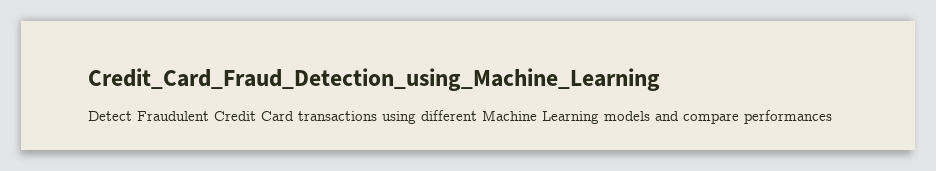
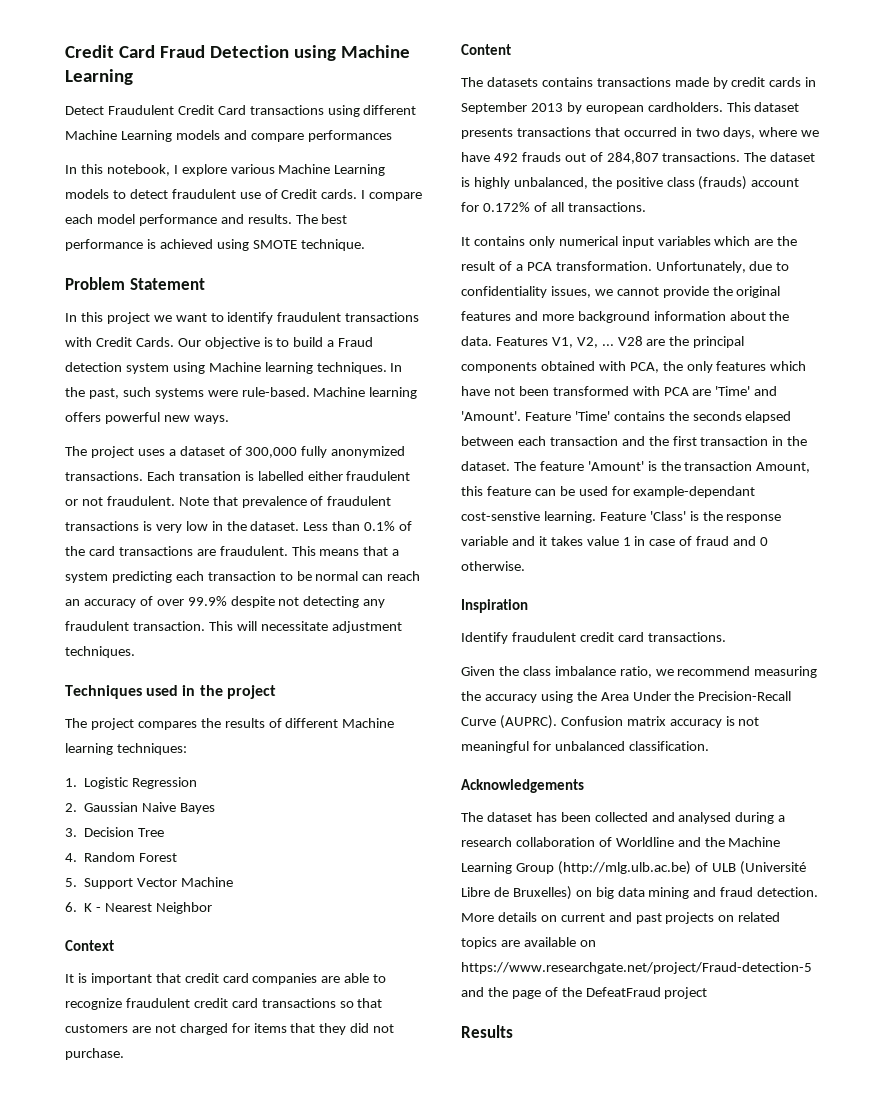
[88,68,660,91] Credit_Card_Fraud_Detection_using_Machine_Learning -> [65,45,410,61] [65,69,133,85] Credit Card Fraud Detection using Machine Learning
(832, 117) none -> [65,164,386,176] [65,189,423,201] [65,214,348,226] [65,239,365,251] [65,277,205,290] [65,312,420,324] [65,337,374,349] [65,362,403,374] [65,387,418,399] [65,412,229,424] [65,446,406,458] [65,471,411,481] [65,496,392,508] [65,521,413,533] [65,546,400,556] [65,571,421,583] [65,596,386,608] [65,621,402,633] [65,646,135,658] [65,685,276,699] [65,718,395,730] [65,743,187,755] [65,777,198,789] [65,802,216,814] [65,827,165,837] [65,852,178,862] [65,877,234,889] [65,902,212,914] [65,940,114,951] [65,973,387,985] [65,998,383,1010] [65,1023,395,1035] [65,1048,124,1060] [461,44,511,55] [461,77,817,89] [461,102,800,114] [461,127,820,139] [461,152,816,164] [461,176,800,190] [461,202,646,212] [461,236,798,248] [461,261,790,273] [461,286,781,298] [461,311,790,323] [461,336,745,348] [461,361,807,373] [461,386,778,396] [461,411,792,423] [461,436,808,446] [461,461,811,473] [461,486,756,498] [461,511,782,523] [461,536,769,546] [461,561,525,571] [461,599,528,613] [461,632,726,644] [461,666,818,678] [461,691,792,703] [461,715,760,729] [461,741,709,753] [461,779,584,793] [461,812,786,824] [461,837,781,847] [461,861,806,875] [461,886,819,900] [461,912,781,924] [461,937,596,949] [461,962,812,974] [461,987,708,999] [461,1025,513,1038] // In this notebook, I explore various Machine Learning models to detect fraudulent use of Credit cards. I compare each model performance and results. The best performance is achieved using SMOTE technique. // Problem Statement // In this project we want to identify fraudulent transactions with Credit Cards. Our objective is to build a Fraud detection system using Machine learning techniques. In the past, such systems were rule-based. Machine learning offers powerful new ways. // The project uses a dataset of 300,000 fully anonymized transactions. Each transation is labelled either fraudulent or not fraudulent. Note that prevalence of fraudulent transactions is very low in the dataset. Less than 0.1% of the card transactions are fraudulent. This means that a system predicting each transaction to be normal can reach an accuracy of over 99.9% despite not detecting any fraudulent transaction. This will necessitate adjustment techniques. // Techniques used in the project // The project compares the results of different Machine learning techniques: // 1. Logistic Regression // 2. Gaussian Naive Bayes // 3. Decision Tree // 4. Random Forest // 5. Support Vector Machine // 6. K - Nearest Neighbor // Context // It is important that credit card companies are able to recognize fraudulent credit card transactions so that customers are not charged for items that they did not purchase. // Content // The datasets contains transactions made by credit cards in September 2013 by european cardholders. This dataset presents transactions that occurred in two days, where we have 492 frauds out of 284,807 transactions. The dataset is highly unbalanced, the positive class (frauds) account for 0.172% of all transactions. // It contains only numerical input variables which are the result of a PCA transformation. Unfortunately, due to confidentiality issues, we cannot provide the original features and more background information about the data. Features V1, V2, ... V28 are the principal components obtained with PCA, the only features which have not been transformed with PCA are 'Time' and 'Amount'. Feature 'Time' contains the seconds elapsed between each transaction and the first transaction in the dataset. The feature 'Amount' is the transaction Amount, this feature can be used for example-dependant cost-senstive learning. Feature 'Class' is the response variable and it takes value 1 in case of fraud and 0 otherwise. // Inspiration // Identify fraudulent credit card transactions. // Given the class imbalance ratio, we recommend measuring the accuracy using the Area Under the Precision-Recall Curve (AUPRC). Confusion matrix accuracy is not meaningful for unbalanced classification. // Acknowledgements // The dataset has been collected and analysed during a research collaboration of Worldline and the Machine Learning Group (http://mlg.ulb.ac.be) of ULB (Université Libre de Bruxelles) on big data mining and fraud detection. More details on current and past projects on related topics are available on https://www.researchgate.net/project/Fraud-detection-5 and the page of the DefeatFraud project // Results

